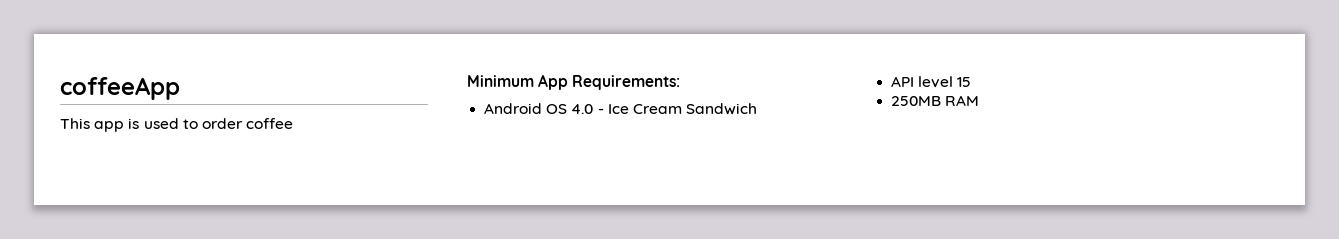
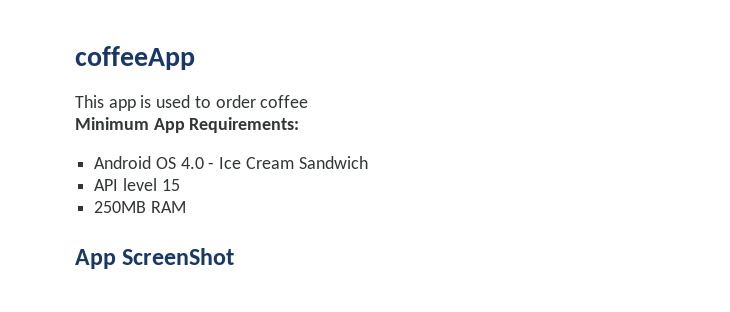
(980, 100) none -> [75,248,235,269] // App ScreenShot

